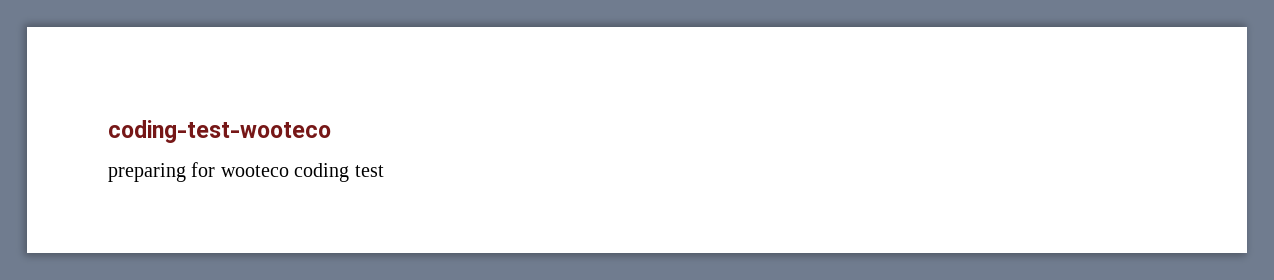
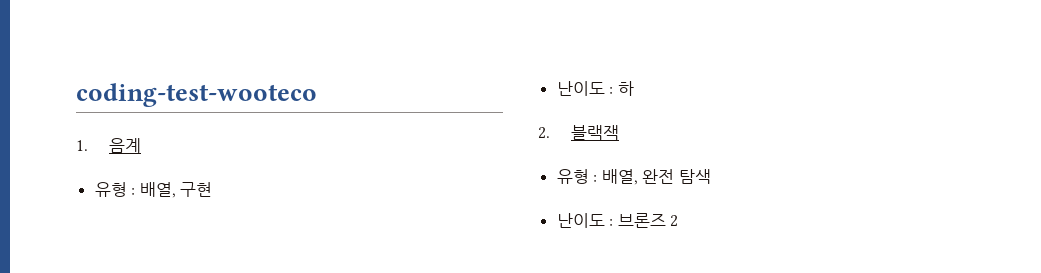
[108,162,384,182] preparing for wooteco coding test -> [76,138,142,153] [94,182,213,198] [556,81,634,96] [538,125,620,140] [556,169,712,185] [556,213,679,228] 1. 음계 // 유형 : 배열, 구현 // 난이도 : 하 // 2. 블랙잭 // 유형 : 배열, 완전 탐색 // 난이도 : 브론즈 2

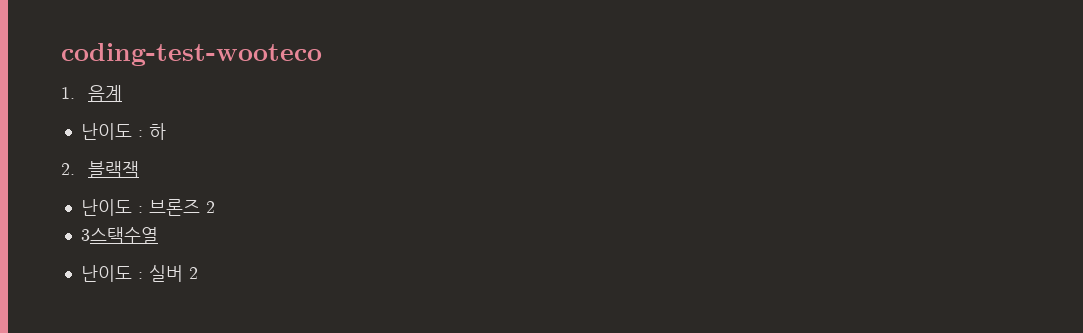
[94,182,213,198] // 유형 : 배열, 구현 -> (122, 93) none
[556,169,712,185] // 유형 : 배열, 완전 탐색 -> (139, 169) none
(679, 221) none -> [80,227,158,244] [80,265,198,282] // 3스택수열 // 난이도 : 실버 2

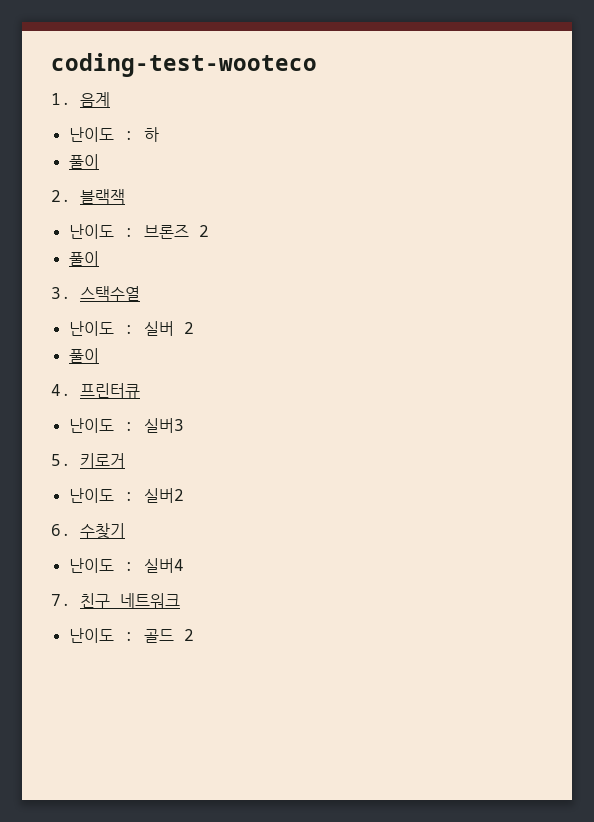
(166, 131) none -> [68,154,99,169] // 풀이
[80,227,158,244] 3스택수열 -> [68,251,99,266] [51,286,140,301] 풀이 // 3. 스택수열
(198, 273) none -> [68,348,99,363] [51,383,140,398] [68,418,184,433] [51,453,125,468] [68,488,184,503] [51,523,125,539] [68,558,184,573] [51,593,180,608] [68,628,194,643] // 풀이 // 4. 프린터큐 // 난이도 : 실버3 // 5. 키로거 // 난이도 : 실버2 // 6. 수찾기 // 난이도 : 실버4 // 7. 친구 네트워크 // 난이도 : 골드 2

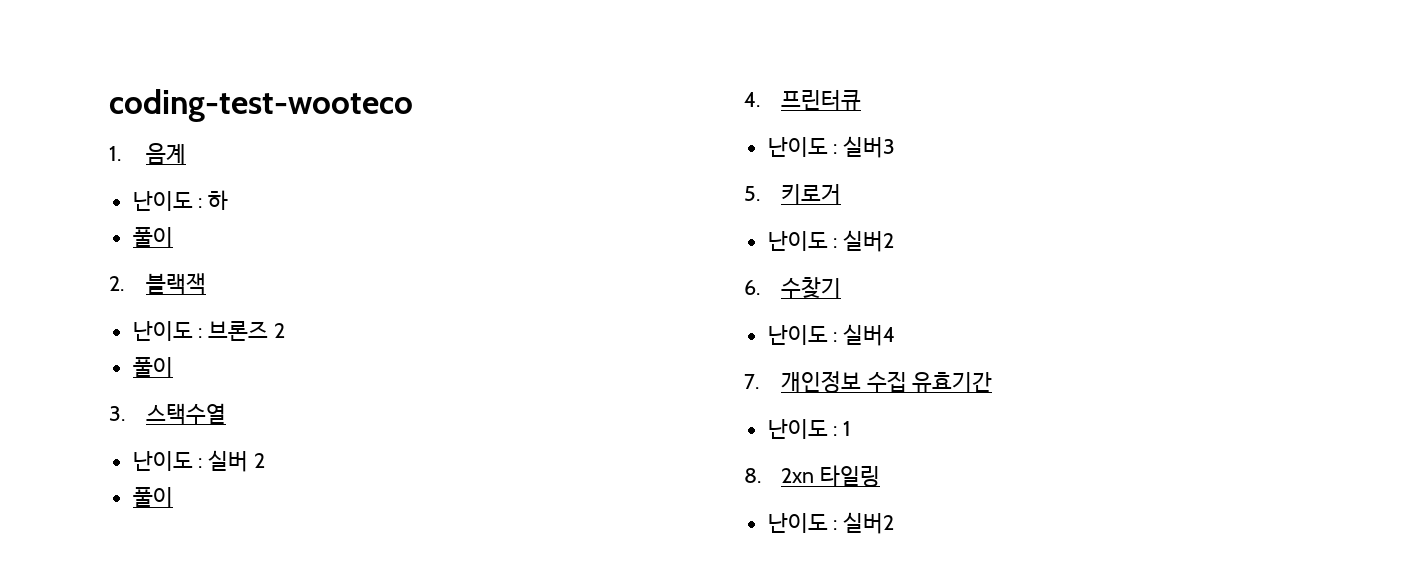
[79,593,180,608] [68,628,194,643] 친구 네트워크 // 난이도 : 골드 2 -> [780,371,993,393] [767,419,852,439] [744,465,880,487] [767,512,895,534] 개인정보 수집 유효기간 // 난이도 : 1 // 8. 2xn 타일링 // 난이도 : 실버2

